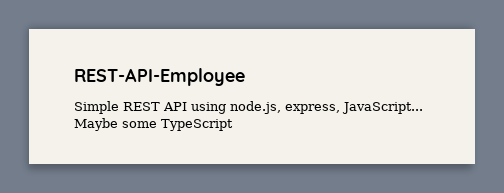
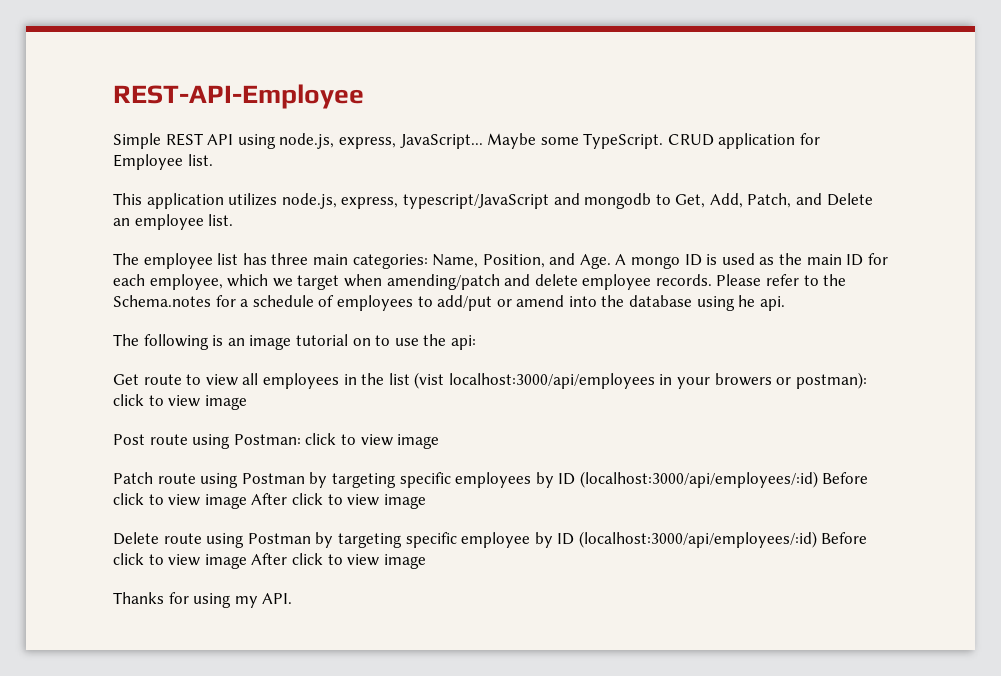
[161,119,233,131] TypeScript -> [583,133,821,149] [113,154,213,170] [113,193,873,209] [113,214,234,230] [113,253,888,269] [113,274,847,290] [113,295,785,311] [113,334,476,350] [113,372,867,389] [113,394,247,410] [113,433,440,449] [113,471,869,488] [113,493,426,509] [113,531,868,548] [113,553,426,569] [113,592,293,608] TypeScript. CRUD application for Employee list. // This application utilizes node.js, express, typescript/JavaScript and mongodb to Get, Add, Patch, and Delete an employee list. // The employee list has three main categories: Name, Position, and Age. A mongo ID is used as the main ID for each employee, which we target when amending/patch and delete employee records. Please refer to the Schema.notes for a schedule of employees to add/put or amend into the database using he api. // The following is an image tutorial on to use the api: // Get route to view all employees in the list (vist localhost:3000/api/employees in your browers or postman): click to view image // Post route using Postman: click to view image // Patch route using Postman by targeting specific employees by ID (localhost:3000/api/employees/:id) Before click to view image After click to view image // Delete route using Postman by targeting specific employee by ID (localhost:3000/api/employees/:id) Before click to view image After click to view image // Thanks for using my API.

